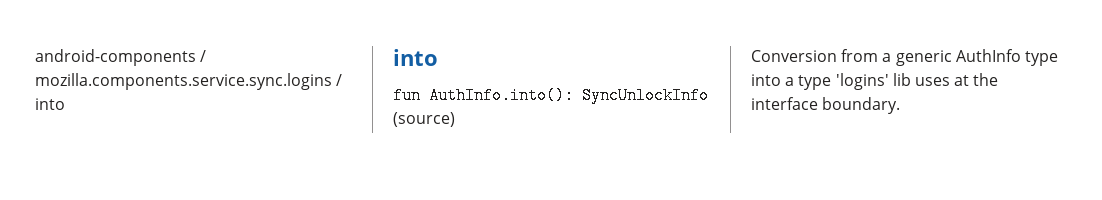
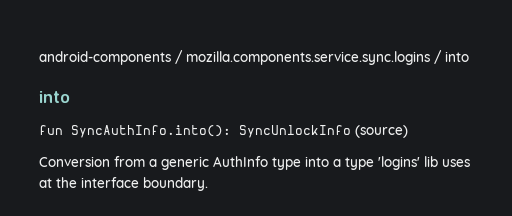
[429,87,574,104] AuthInfo.into(): -> [71,125,231,138] SyncAuthInfo.into():

